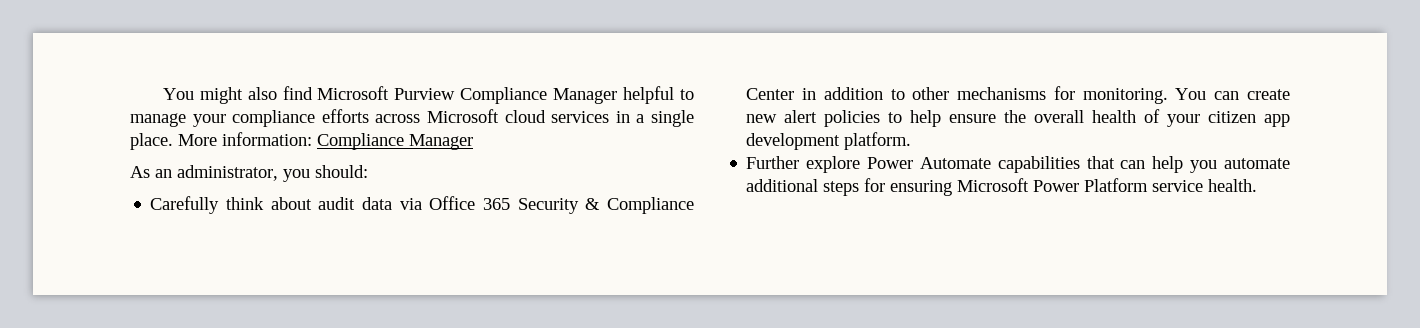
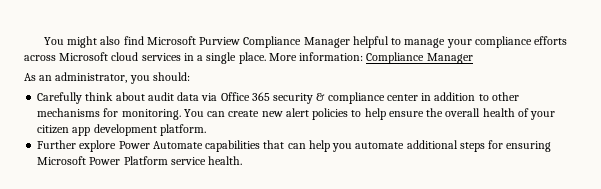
[517,197,695,214] [746,88,795,100] Security & Compliance Center -> [273,92,418,104] security & compliance center

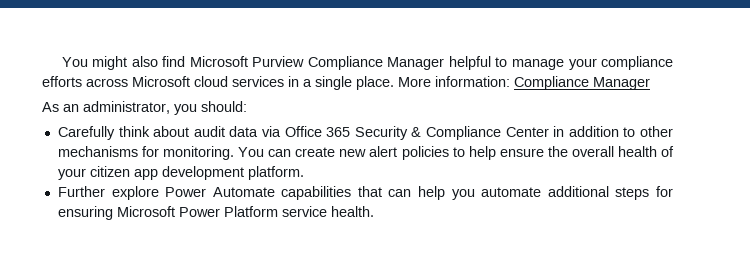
[273,92,418,104] security & compliance center -> [354,126,549,140] Security & Compliance Center

